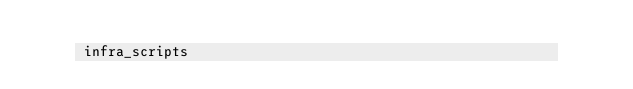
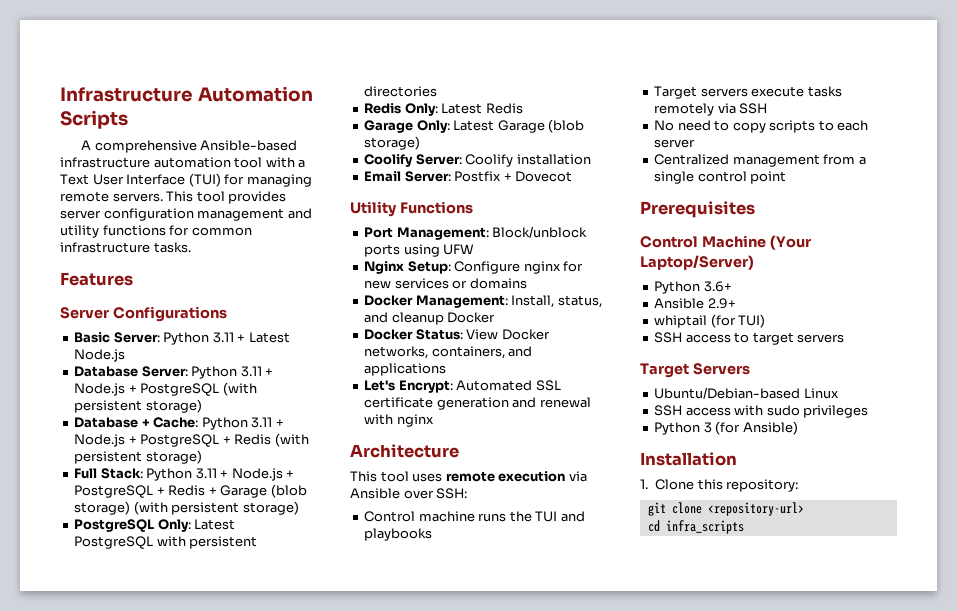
(83, 52) none -> [60,86,313,102] [60,110,128,129] [81,140,298,153] [60,157,306,168] [60,173,312,187] [60,191,287,204] [60,208,312,221] [60,225,252,238] [60,242,191,253] [60,272,133,286] [60,306,227,322] [74,332,290,345] [74,349,126,362] [74,366,274,379] [74,382,257,396] [74,399,202,413] [74,417,284,430] [74,433,309,447] [74,450,202,464] [74,468,295,481] [74,484,307,498] [74,501,299,515] [74,519,236,532] [74,536,258,549] [364,86,438,97] [364,103,523,116] [364,119,585,133] [364,136,421,150] [364,154,591,167] [364,171,573,182] [350,201,473,217] [364,226,588,240] [364,244,475,257] [364,261,584,274] [364,278,527,289] [364,295,602,308] [364,312,496,325] [364,329,550,340] [364,346,533,359] [364,363,447,376] [364,380,561,393] [364,397,591,410] [364,414,434,427] [350,444,459,458] [350,471,587,482] [350,488,468,499] [364,511,585,522] [364,528,433,541] [654,86,842,99] [654,103,768,116] [654,120,869,133] [654,139,696,148] [654,154,866,167] [654,171,787,184] [640,201,755,218] [640,235,811,250] [640,255,754,270] [654,281,732,294] [654,298,736,309] [654,314,766,328] [654,332,845,345] [640,363,750,378] [654,387,839,399] [654,405,869,418] [654,421,798,435] [640,452,737,466] [640,479,799,492] [647,502,804,516] [647,520,660,532] Infrastructure Automation Scripts // A comprehensive Ansible-based infrastructure automation tool with a Text User Interface (TUI) for managing remote servers. This tool provides server configuration management and utility functions for common infrastructure tasks. // Features // Server Configurations // Basic Server: Python 3.11 + Latest Node.js // Database Server: Python 3.11 + Node.js + PostgreSQL (with persistent storage) // Database + Cache: Python 3.11 + Node.js + PostgreSQL + Redis (with persistent storage) // Full Stack: Python 3.11 + Node.js + PostgreSQL + Redis + Garage (blob storage) (with persistent storage) // PostgreSQL Only: Latest PostgreSQL with persistent directories // Redis Only: Latest Redis // Garage Only: Latest Garage (blob storage) // Coolify Server: Coolify installation // Email Server: Postfix + Dovecot // Utility Functions // Port Management: Block/unblock ports using UFW // Nginx Setup: Configure nginx for new services or domains // Docker Management: Install, status, and cleanup Docker // Docker Status: View Docker networks, containers, and applications // Let's Encrypt: Automated SSL certificate generation and renewal with nginx // Architecture // This tool uses remote execution via Ansible over SSH: // Control machine runs the TUI and playbooks // Target servers execute tasks remotely via SSH // No need to copy scripts to each server // Centralized management from a single control point // Prerequisites // Control Machine (Your Laptop/Server) // Python 3.6+ // Ansible 2.9+ // whiptail (for TUI) // SSH access to target servers // Target Servers // Ubuntu/Debian-based Linux // SSH access with sudo privileges // Python 3 (for Ansible) // Installation // 1. Clone this repository: // git clone <repository-url> // cd

